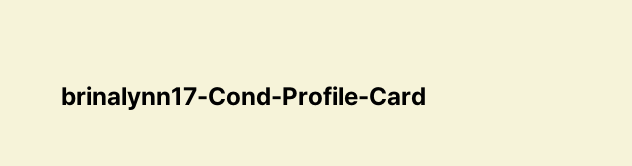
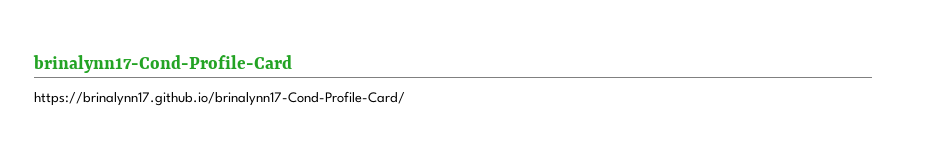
(426, 98) none -> [34,91,405,106] // https://brinalynn17.github.io/brinalynn17-Cond-Profile-Card/

